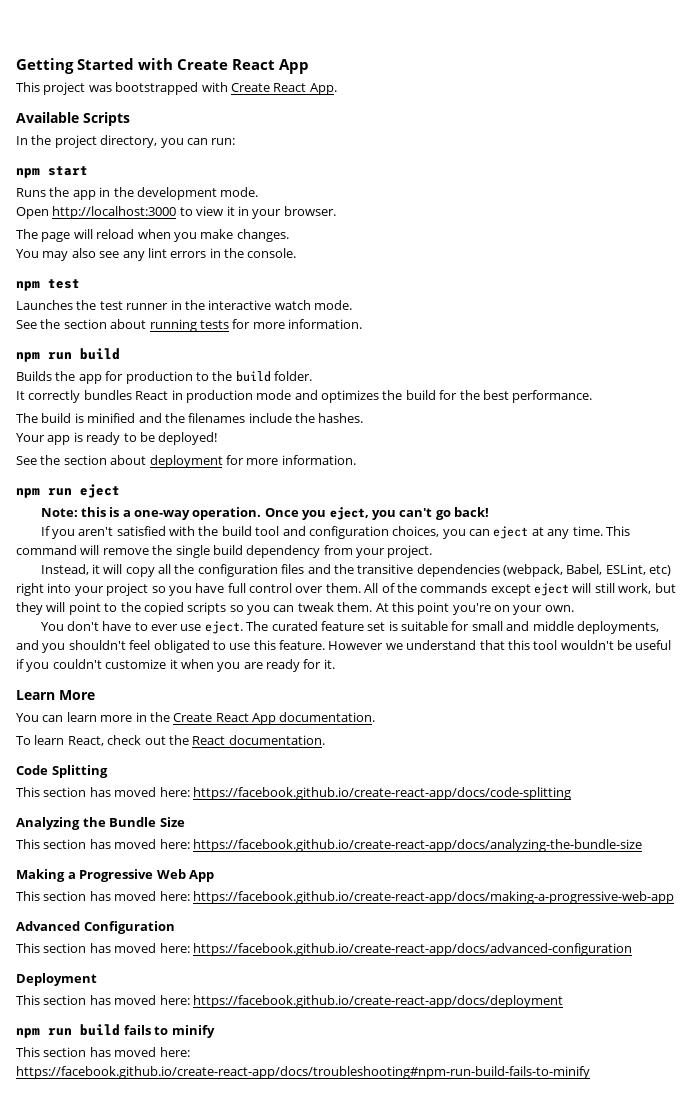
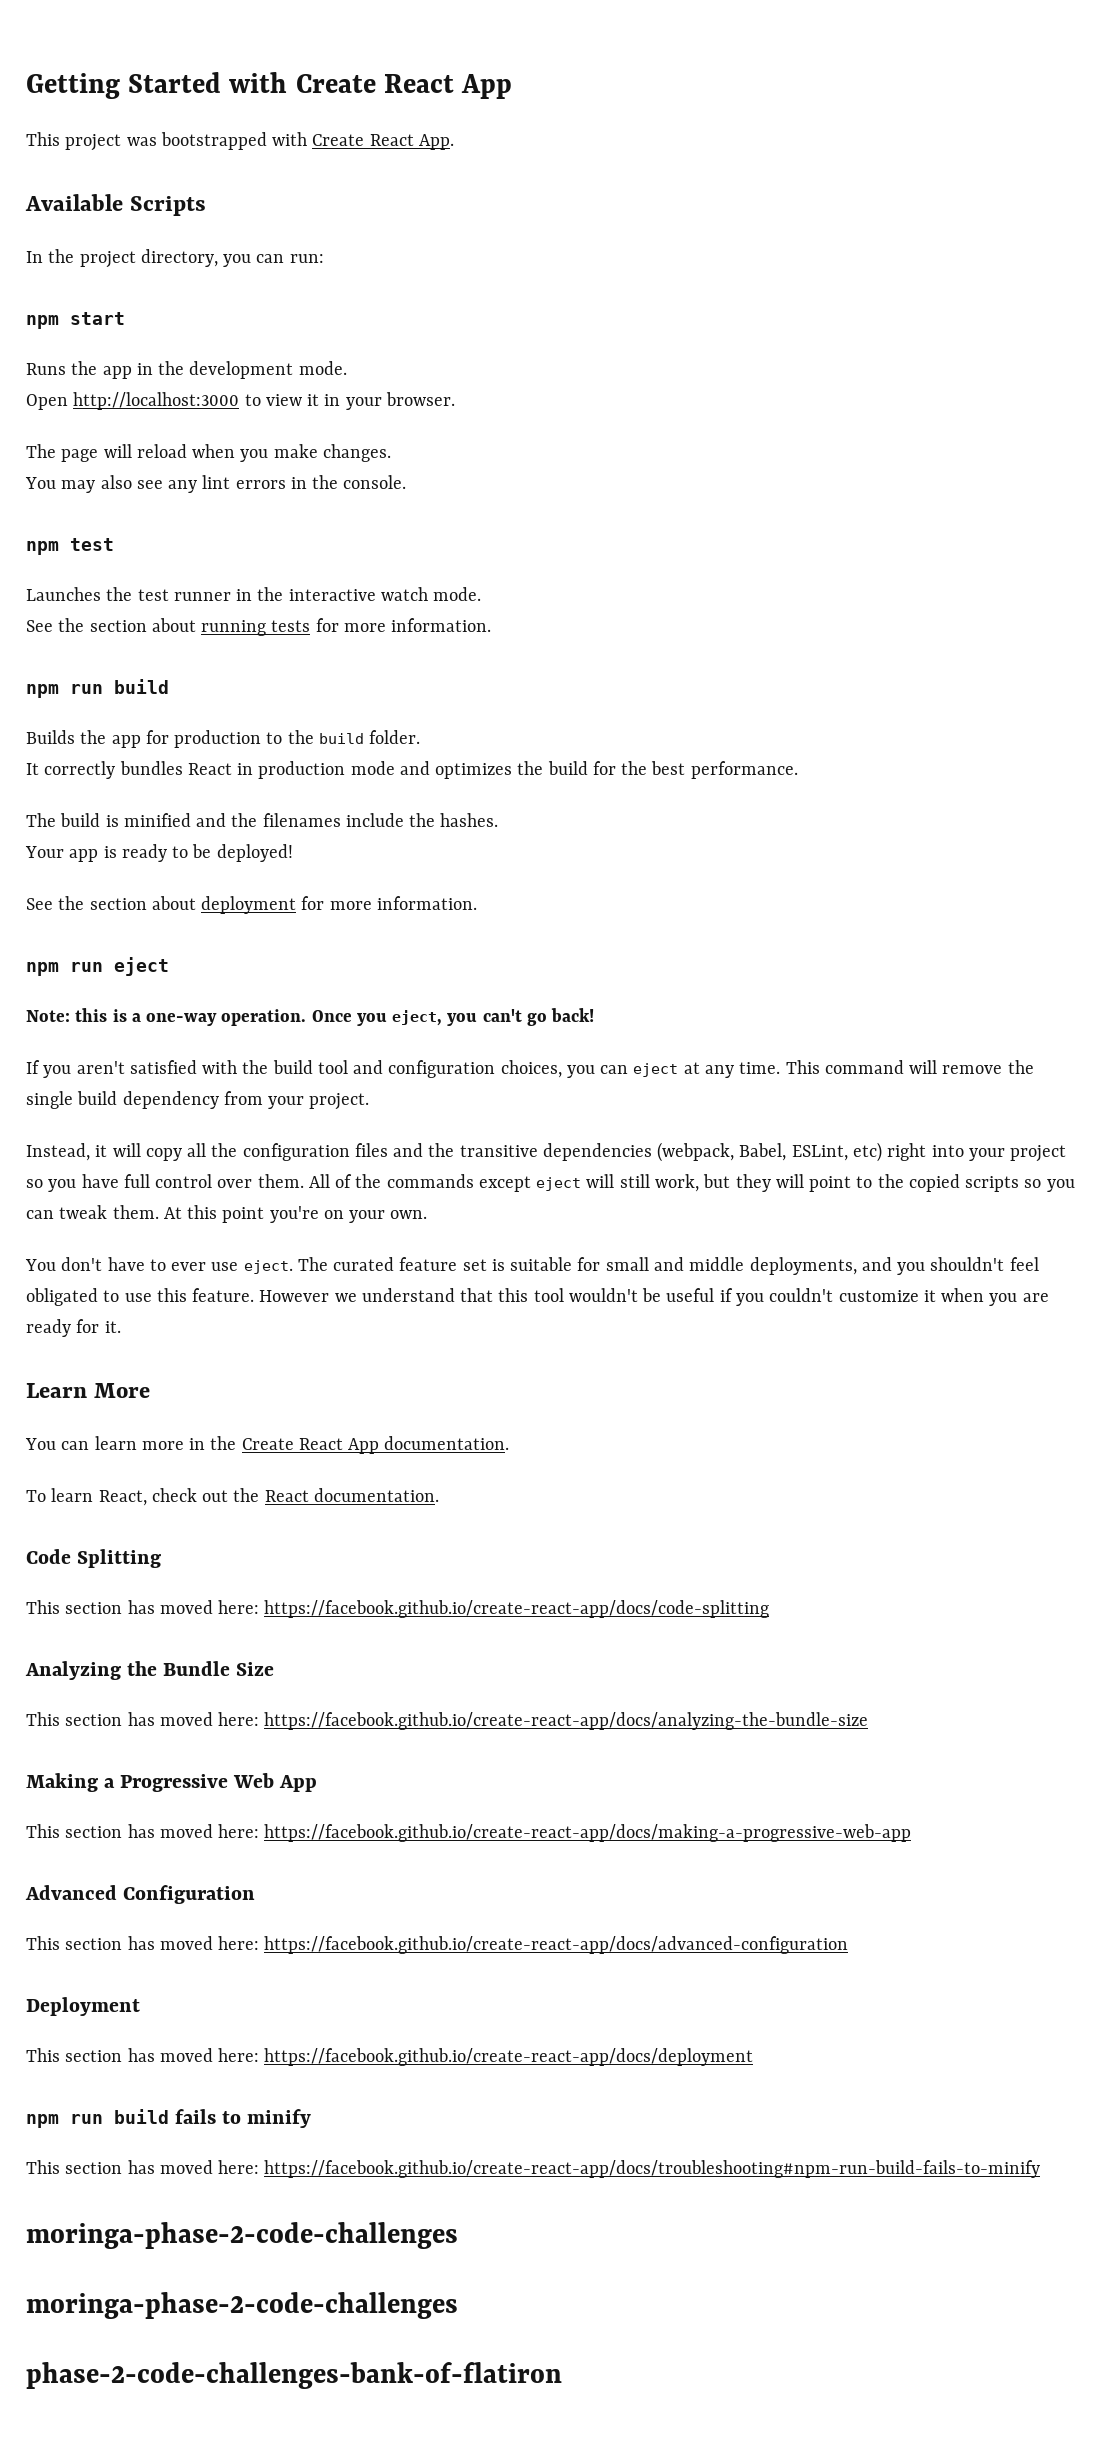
(590, 1072) none -> [26,2222,458,2249] [26,2292,458,2319] [26,2362,562,2389] // moringa-phase-2-code-challenges // moringa-phase-2-code-challenges // phase-2-code-challenges-bank-of-flatiron

